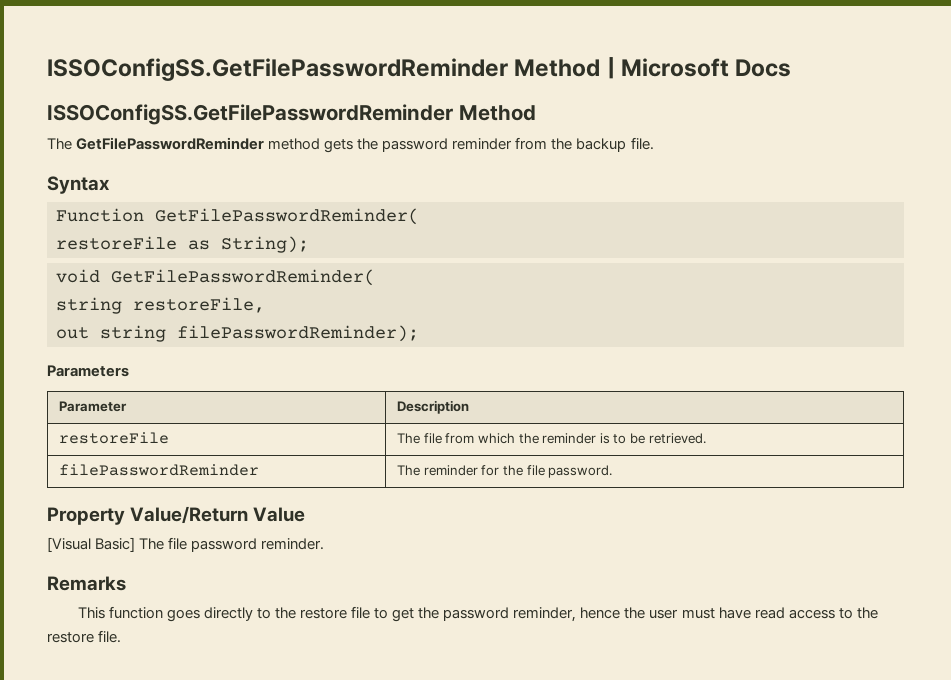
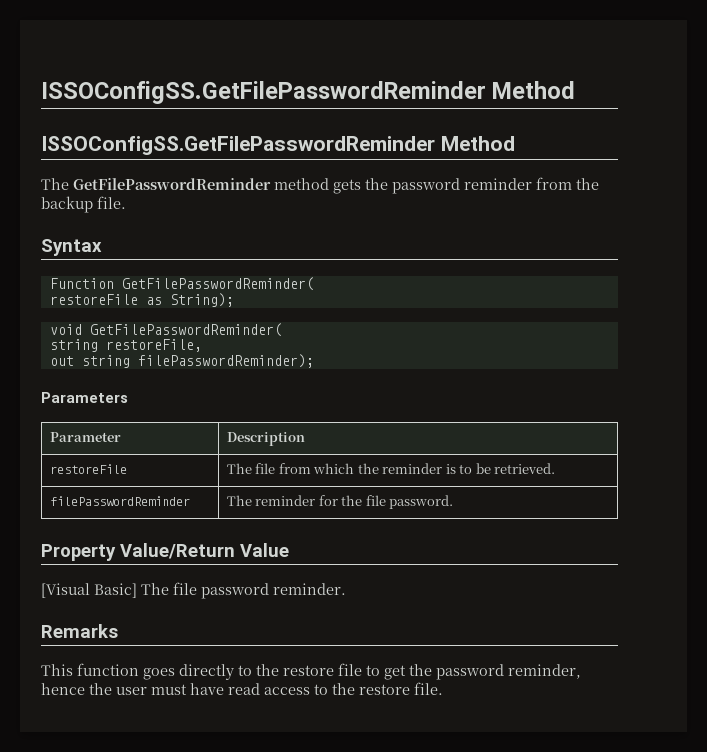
[47,57,792,81] ISSOConfigSS.GetFilePasswordReminder Method | Microsoft Docs -> [41,81,576,104] ISSOConfigSS.GetFilePasswordReminder Method

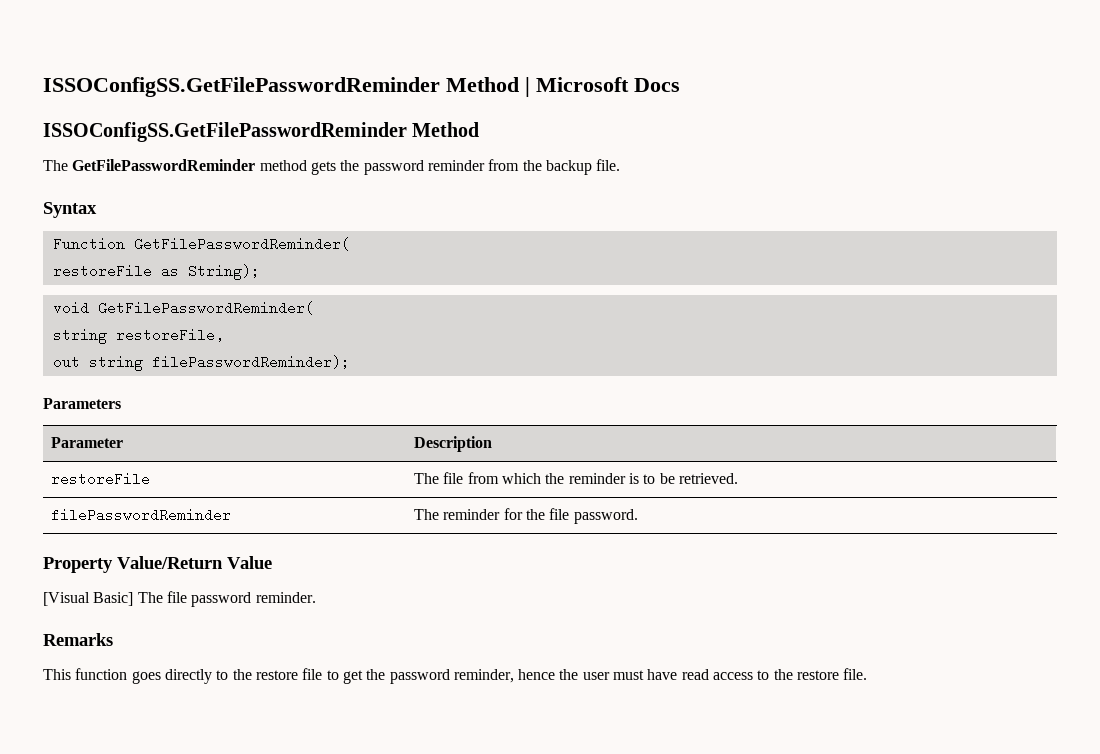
[41,81,576,104] ISSOConfigSS.GetFilePasswordReminder Method -> [43,77,680,97] ISSOConfigSS.GetFilePasswordReminder Method | Microsoft Docs

